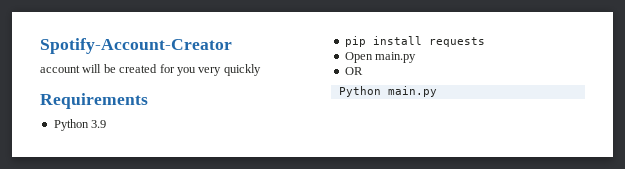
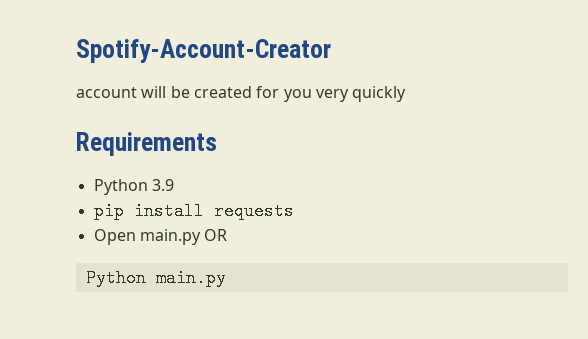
(417, 57) // -> (201, 237) none

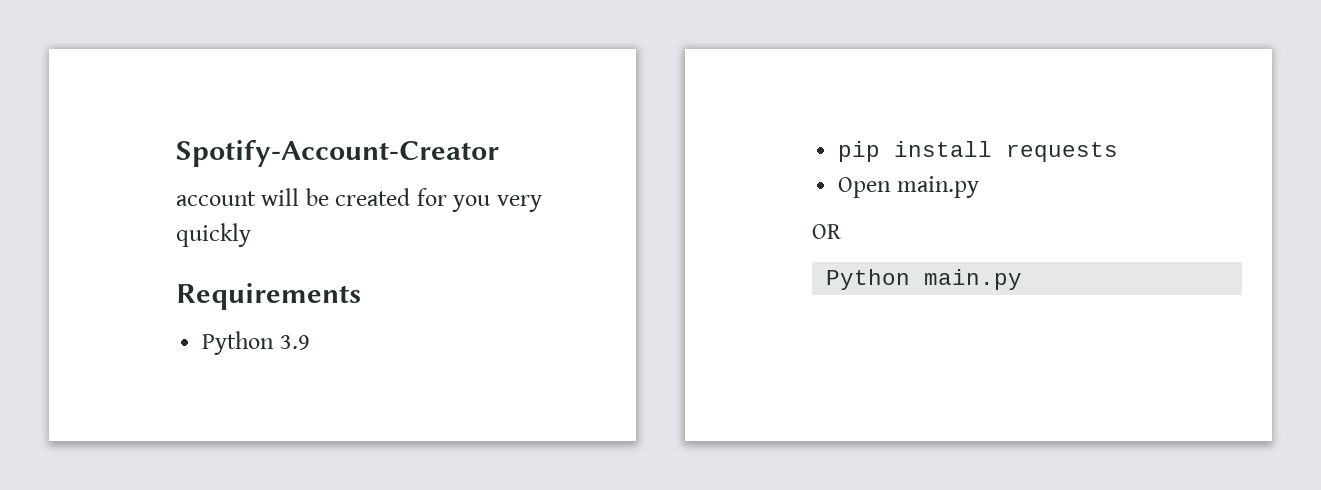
(201, 237) none -> (979, 187) //

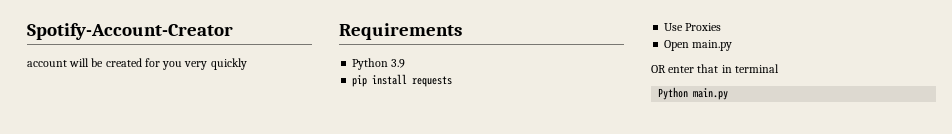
(1119, 152) none -> [664,23,722,31] // Use Proxies
(841, 231) none -> [668,64,779,73] enter that in terminal

